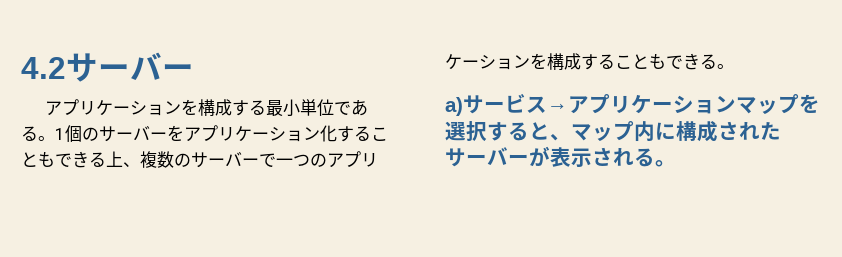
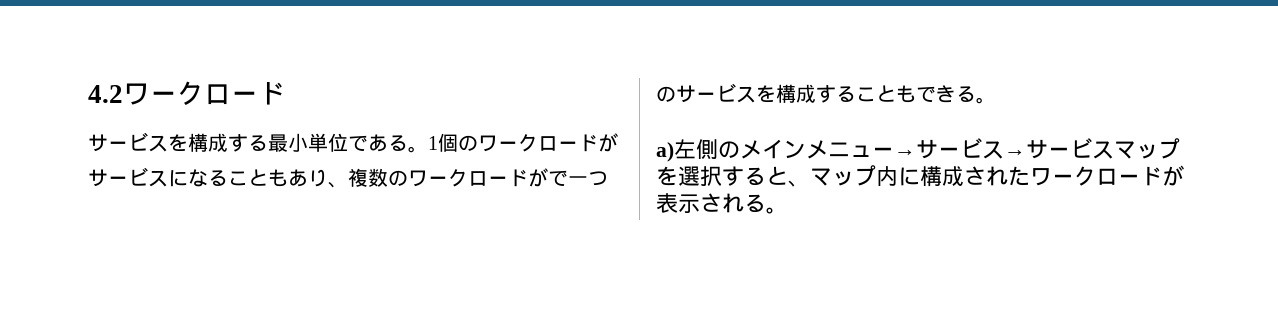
[66,52,194,82] [45,99,182,116] サーバー // アプリケーション -> [123,81,285,105] [88,132,168,152] ワークロード // サービス
[99,125,388,142] [21,151,378,168] [445,54,530,70] サーバーをアプリケーション化することもできる上、複数のサーバーで一つのアプリケーション -> [478,133,618,152] [88,167,608,188] [656,83,756,103] ワークロードがサービスになることもあり、複数のワークロードがで一つのサービス
[463,94,736,114] サービス→アプリケーション -> [674,138,1114,159] 左側のメインメニュー→サービス→サービス
[445,147,529,167] サーバー -> [1030,166,1162,186] ワークロード

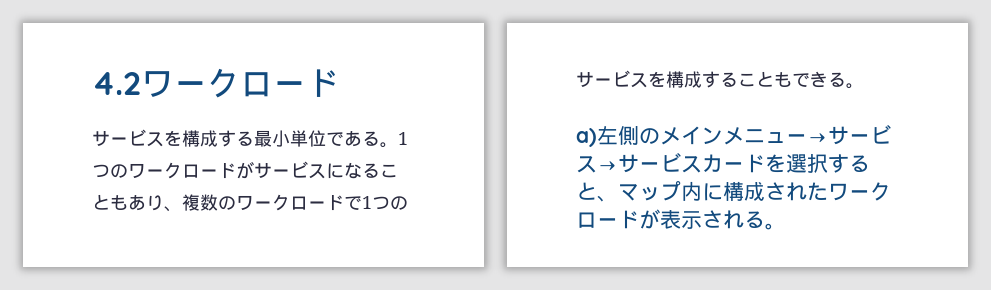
[438,133,458,152] 個 -> [92,164,110,178] つ
[528,168,588,187] がで一 -> [344,196,372,210] で1
[1114,138,1180,159] マップ -> [702,154,765,173] カード

